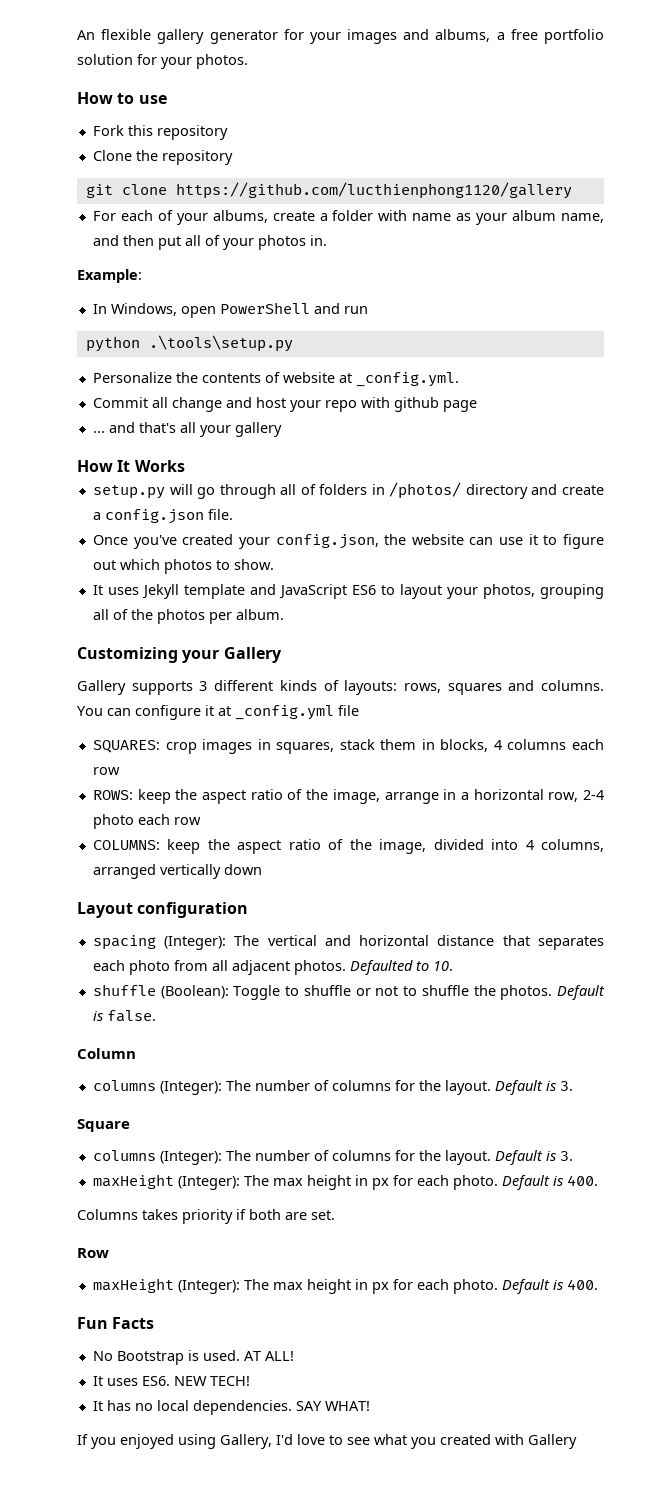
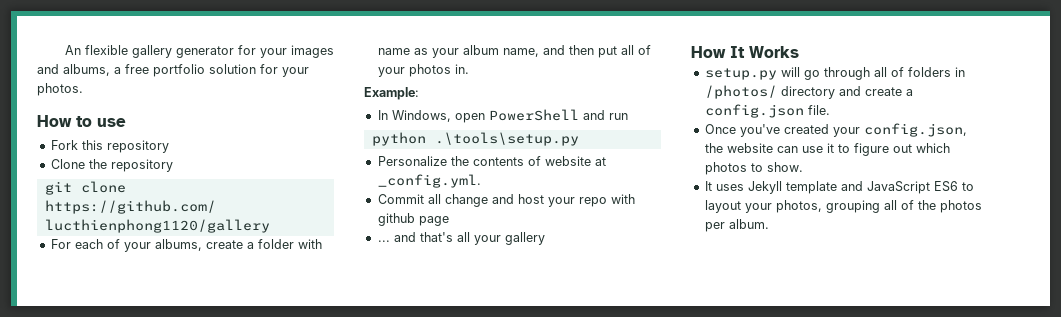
[77,647,282,663] [77,680,604,695] [77,705,359,720] [92,739,605,754] [92,767,120,775] [92,789,604,804] [92,814,201,829] [92,839,604,854] [92,864,262,879] [77,902,249,918] [92,935,605,950] [92,960,453,975] [92,984,606,1000] [92,1010,156,1022] [77,1048,136,1059] [92,1080,573,1095] [77,1119,130,1132] [92,1150,573,1165] [92,1174,598,1190] [77,1209,335,1224] [77,1248,109,1258] [92,1278,598,1294] [77,1317,155,1329] [92,1350,294,1365] [92,1376,250,1386] [92,1400,370,1415] [77,1434,577,1449] // Customizing your Gallery // Gallery supports 3 different kinds of layouts: rows, squares and columns. You can configure it at _config.yml file // SQUARES: crop images in squares, stack them in blocks, 4 columns each row // ROWS: keep the aspect ratio of the image, arrange in a horizontal row, 2-4 photo each row // COLUMNS: keep the aspect ratio of the image, divided into 4 columns, arranged vertically down // Layout configuration // spacing (Integer): The vertical and horizontal distance that separates each photo from all adjacent photos. Defaulted to 10. // shuffle (Boolean): Toggle to shuffle or not to shuffle the photos. Default is false. // Column // columns (Integer): The number of columns for the layout. Default is 3. // Square // columns (Integer): The number of columns for the layout. Default is 3. // maxHeight (Integer): The max height in px for each photo. Default is 400. // Columns takes priority if both are set. // Row // maxHeight (Integer): The max height in px for each photo. Default is 400. // Fun Facts // No Bootstrap is used. AT ALL! // It uses ES6. NEW TECH! // It has no local dependencies. SAY WHAT! // If you enjoyed using Gallery, I'd love to see what you created with Gallery -> (769, 224) none

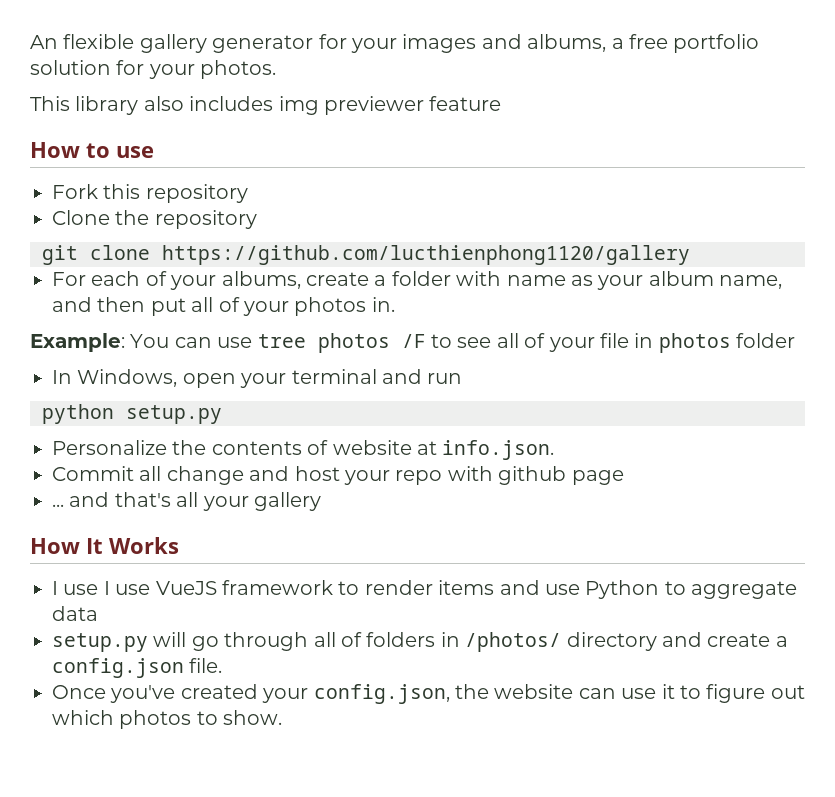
(83, 89) none -> [30,96,502,115] // This library also includes img previewer feature
(419, 93) none -> [130,333,796,353] You can use tree photos /F to see all of your file in photos folder
[488,109,579,121] PowerShell -> [240,369,377,388] your terminal
[434,132,579,146] .\tools\setup.py -> [126,405,222,424] setup.py
[377,174,481,188] _config.yml. -> [442,440,555,460] info.json.
(799, 52) none -> [52,580,798,599] [52,606,98,621] // I use I use VueJS framework to render items and use Python to aggregate data
[704,181,974,194] [704,200,982,213] [704,219,769,232] // It uses Jekyll template and JavaScript ES6 to layout your photos, grouping all of the photos per album. -> (283, 717) none

